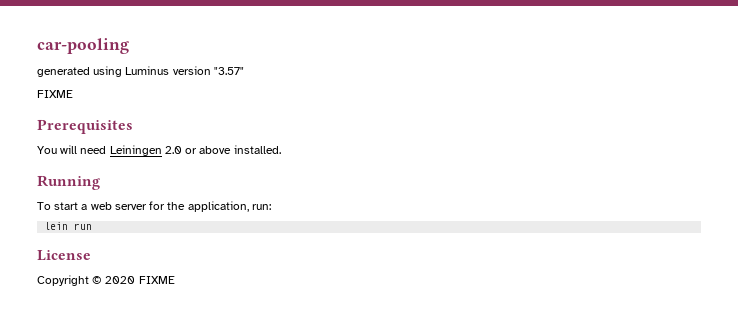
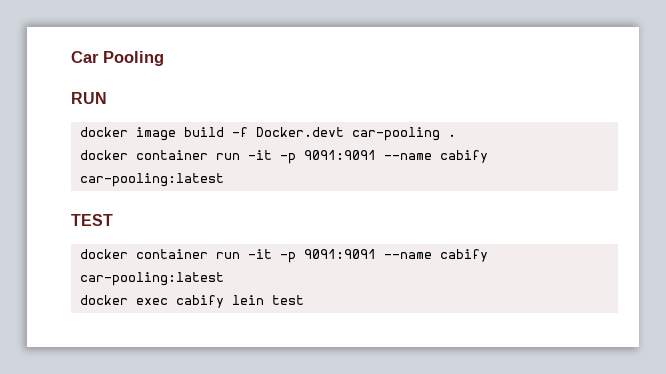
[37,38,129,54] [37,66,244,77] [37,90,73,98] [37,119,133,134] [37,145,281,156] [37,175,100,190] [37,201,271,212] [44,222,93,230] [37,250,91,261] [37,275,175,286] car-pooling // generated using Luminus version "3.57" // FIXME // Prerequisites // You will need Leiningen 2.0 or above installed. // Running // To start a web server for the application, run: // lein run // License // Copyright © 2020 FIXME -> [71,51,164,66] [71,92,107,104] [80,127,456,141] [80,150,488,164] [80,173,224,187] [71,214,113,226] [80,249,488,263] [80,272,224,286] [80,295,304,308] Car Pooling // RUN // docker image build -f Docker.devt car-pooling . // docker container run -it -p 9091:9091 --name cabify car-pooling:latest // TEST // docker container run -it -p 9091:9091 --name cabify car-pooling:latest // docker exec cabify lein test

